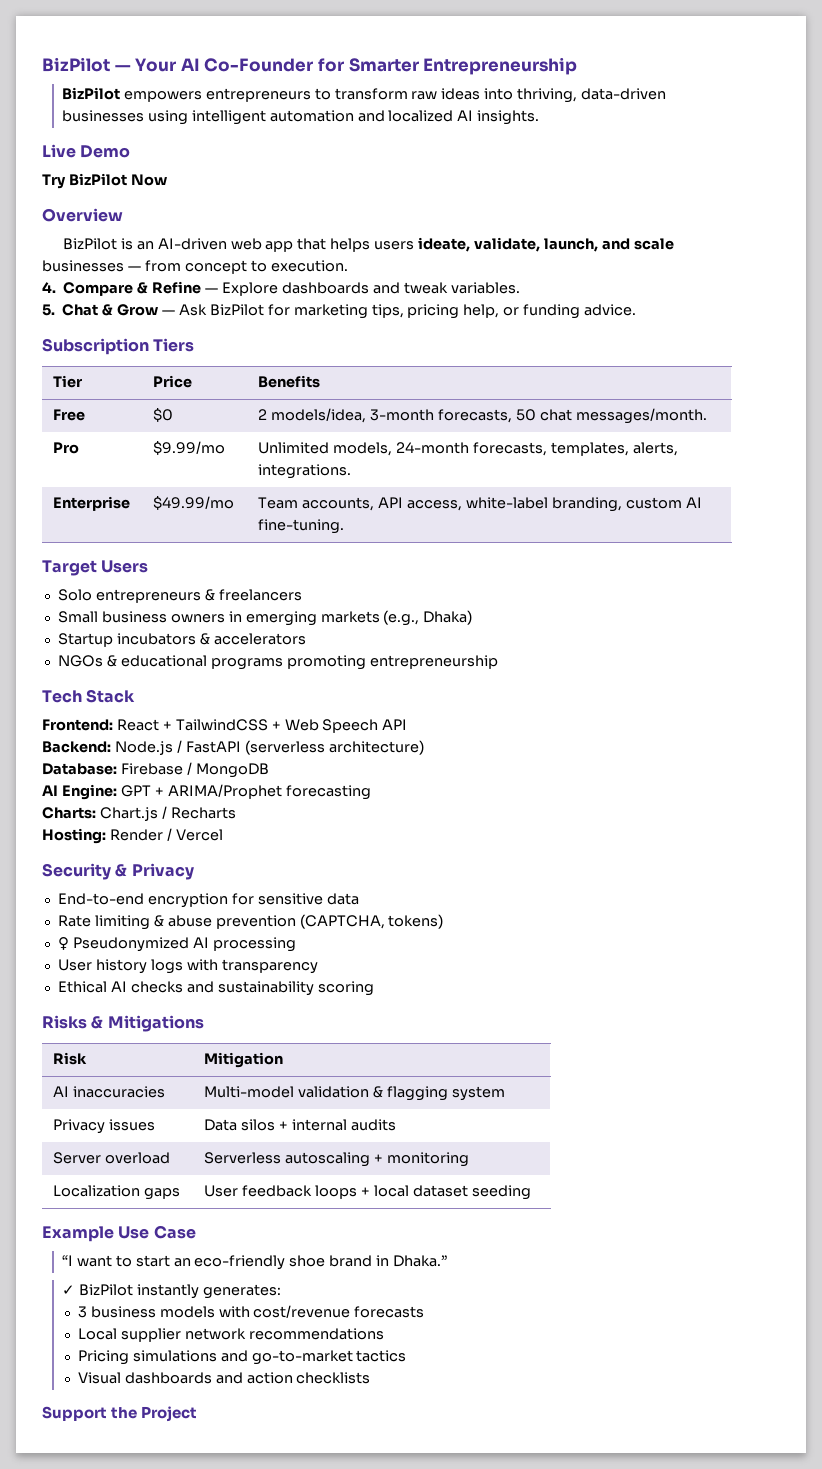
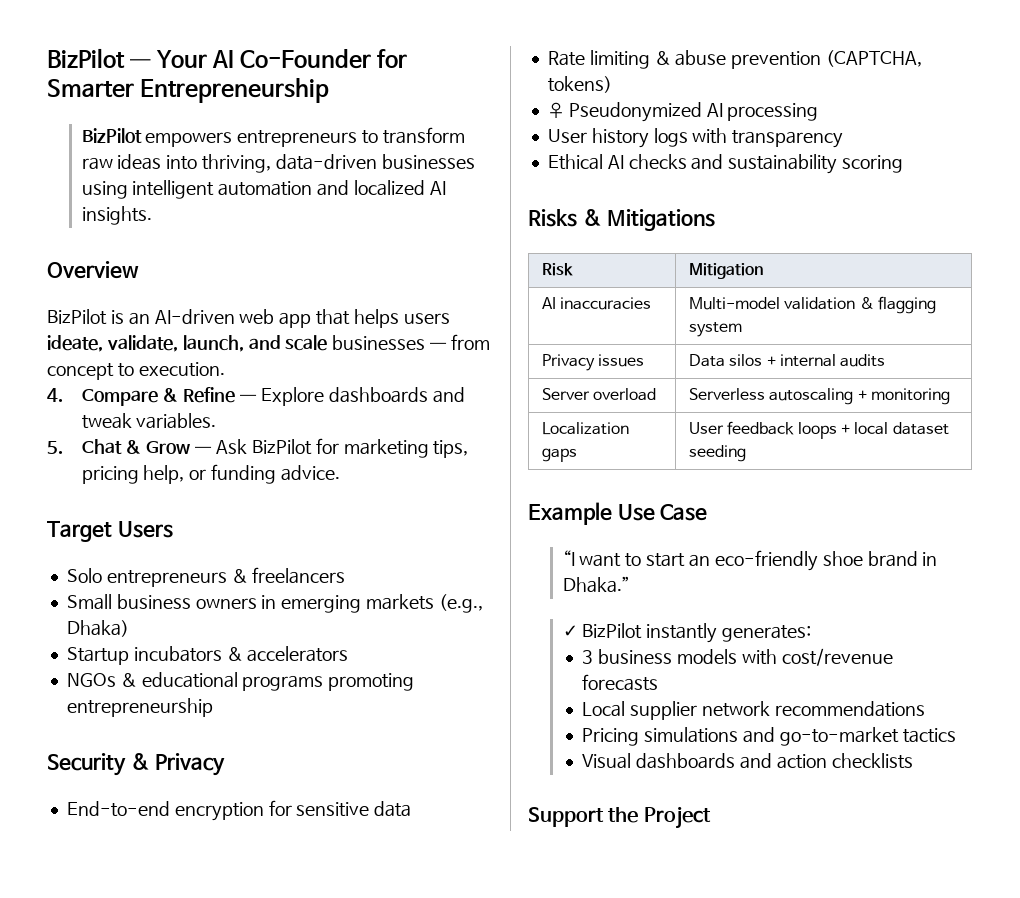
[42,144,131,158] [42,173,167,189] // Live Demo // Try BizPilot Now -> (152, 215) none
[42,338,195,355] [53,375,83,388] [153,375,193,388] [258,375,321,388] [53,409,86,421] [153,408,174,422] [258,408,707,424] [53,442,80,454] [153,441,226,455] [258,442,678,456] [258,464,352,479] [53,496,131,511] [153,496,235,510] [258,497,702,512] [258,519,345,534] // Subscription Tiers // Tier | Price | Benefits // Free | $0 | 2 models/idea, 3-month forecasts, 50 chat messages/month. // Pro | $9.99/mo | Unlimited models, 24-month forecasts, templates, alerts, integrations. // Enterprise | $49.99/mo | Team accounts, API access, white-label branding, custom AI fine-tuning. -> (341, 473) none
[42,689,136,703] [42,719,408,733] [42,740,424,755] [42,762,269,778] [42,784,371,800] [42,806,236,821] [42,828,223,844] // Tech Stack // Frontend: React + TailwindCSS + Web Speech API // Backend: Node.js / FastAPI (serverless architecture) // Database: Firebase / MongoDB // AI Engine: GPT + ARIMA/Prophet forecasting // Charts: Chart.js / Recharts // Hosting: Render / Vercel -> (213, 707) none

